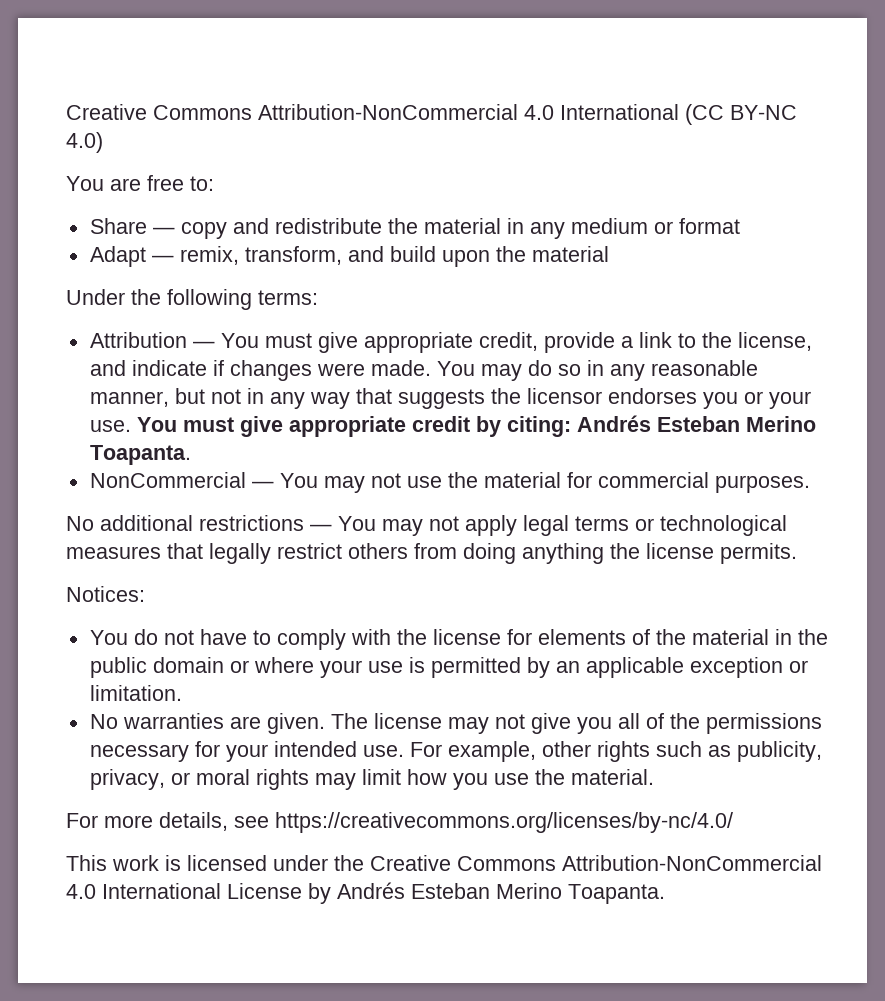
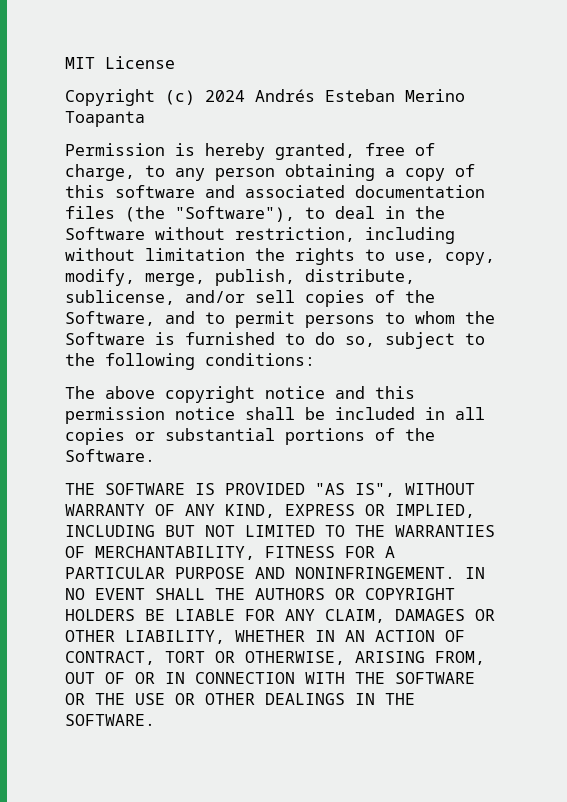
[66,104,797,125] [66,132,103,153] [66,175,214,191] [89,218,740,239] [89,246,609,267] [66,289,318,310] [89,332,812,353] [89,360,758,381] [89,388,811,409] [89,415,816,437] [89,445,191,465] [89,472,810,493] [66,515,787,536] [66,543,797,564] [66,586,145,602] [89,629,828,650] [89,657,808,678] [89,685,182,701] [89,713,822,734] [89,741,822,762] [89,769,654,790] [66,812,733,833] [66,855,822,871] [66,882,665,904] Creative Commons Attribution-NonCommercial 4.0 International (CC BY-NC 4.0) // You are free to: // Share — copy and redistribute the material in any medium or format // Adapt — remix, transform, and build upon the material // Under the following terms: // Attribution — You must give appropriate credit, provide a link to the license, and indicate if changes were made. You may do so in any reasonable manner, but not in any way that suggests the licensor endorses you or your use. You must give appropriate credit by citing: Andrés Esteban Merino Toapanta. // NonCommercial — You may not use the material for commercial purposes. // No additional restrictions — You may not apply legal terms or technological measures that legally restrict others from doing anything the license permits. // Notices: // You do not have to comply with the license for elements of the material in the public domain or where your use is permitted by an applicable exception or limitation. // No warranties are given. The license may not give you all of the permissions necessary for your intended use. For example, other rights such as publicity, privacy, or moral rights may limit how you use the material. // For more details, see https://creativecommons.org/licenses/by-nc/4.0/ // This work is licensed under the Creative Commons Attribution-NonCommercial 4.0 International License by Andrés Esteban Merino Toapanta. -> [65,56,175,69] [65,89,465,106] [65,111,145,127] [65,143,435,160] [65,164,475,181] [65,185,485,198] [65,206,445,222] [65,227,455,244] [65,248,495,265] [65,269,415,286] [65,290,435,307] [65,311,495,328] [65,332,485,349] [65,353,315,370] [65,386,415,403] [65,407,485,424] [65,428,435,445] [65,449,155,462] [65,483,475,497] [65,504,475,518] [65,525,495,537] [65,546,395,560] [65,567,485,579] [65,588,455,600] [65,609,495,623] [65,630,465,644] [65,651,485,665] [65,672,475,684] [65,693,415,705] [65,714,155,726] MIT License // Copyright (c) 2024 Andrés Esteban Merino Toapanta // Permission is hereby granted, free of charge, to any person obtaining a copy of this software and associated documentation files (the "Software"), to deal in the Software without restriction, including without limitation the rights to use, copy, modify, merge, publish, distribute, sublicense, and/or sell copies of the Software, and to permit persons to whom the Software is furnished to do so, subject to the following conditions: // The above copyright notice and this permission notice shall be included in all copies or substantial portions of the Software. // THE SOFTWARE IS PROVIDED "AS IS", WITHOUT WARRANTY OF ANY KIND, EXPRESS OR IMPLIED, INCLUDING BUT NOT LIMITED TO THE WARRANTIES OF MERCHANTABILITY, FITNESS FOR A PARTICULAR PURPOSE AND NONINFRINGEMENT. IN NO EVENT SHALL THE AUTHORS OR COPYRIGHT HOLDERS BE LIABLE FOR ANY CLAIM, DAMAGES OR OTHER LIABILITY, WHETHER IN AN ACTION OF CONTRACT, TORT OR OTHERWISE, ARISING FROM, OUT OF OR IN CONNECTION WITH THE SOFTWARE OR THE USE OR OTHER DEALINGS IN THE SOFTWARE.

